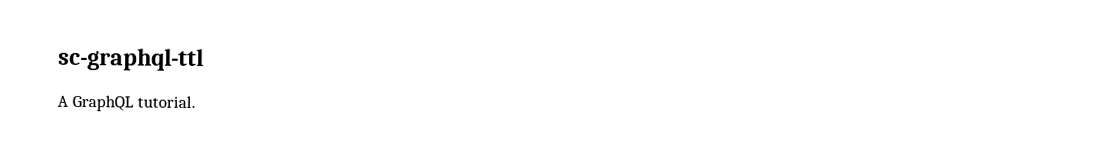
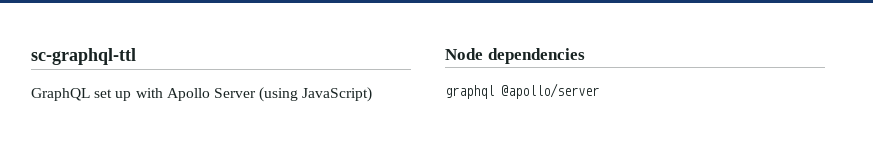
[57,94,197,112] A GraphQL tutorial. -> [31,87,373,102] [445,48,585,64] [445,83,599,99] GraphQL set up with Apollo Server (using JavaScript) // Node dependencies // graphql @apollo/server

